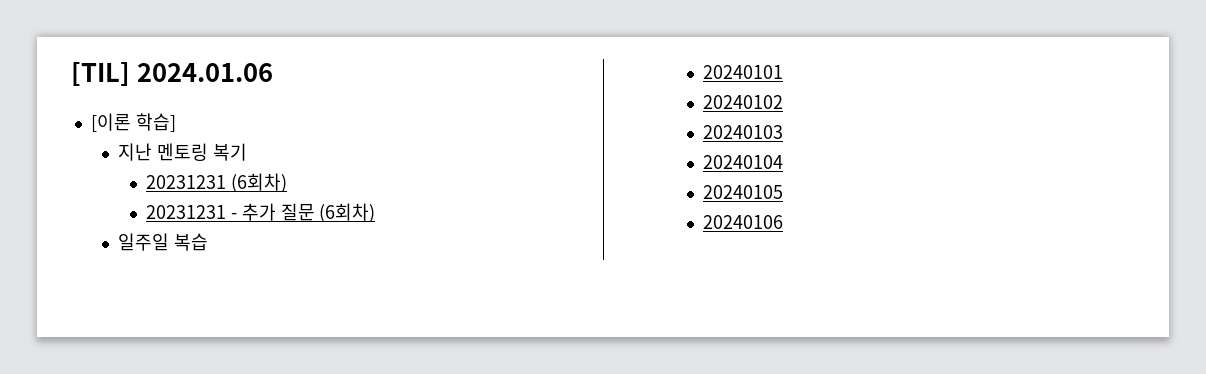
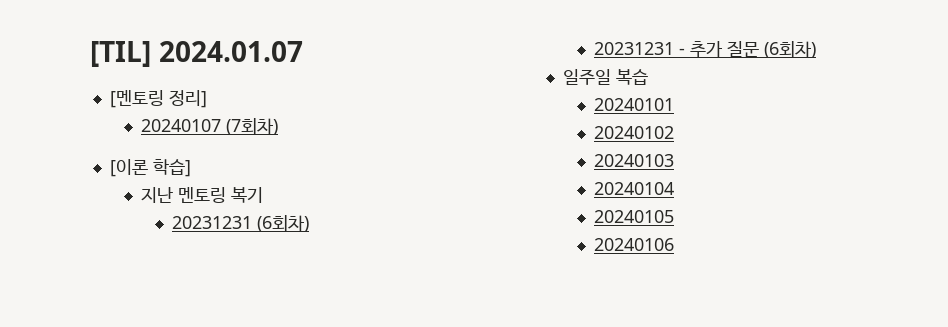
[136,63,273,82] 2024.01.06 -> [158,41,303,62] [109,90,207,108] [140,118,278,135] 2024.01.07 // [멘토링 정리] // 20240107 (7회차)

